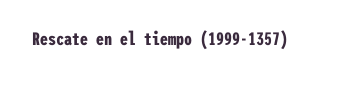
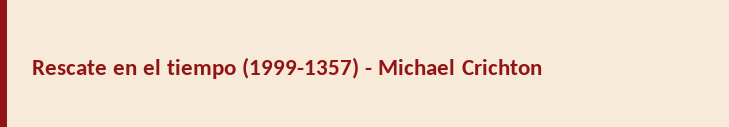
(288, 40) none -> [365,59,542,75] - Michael Crichton

